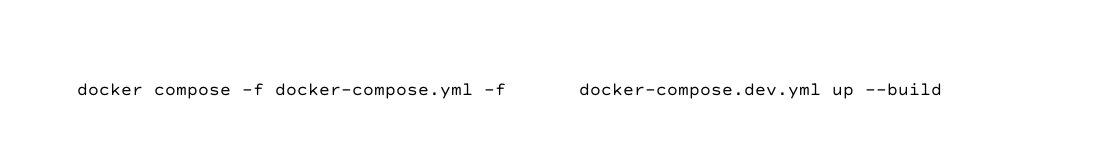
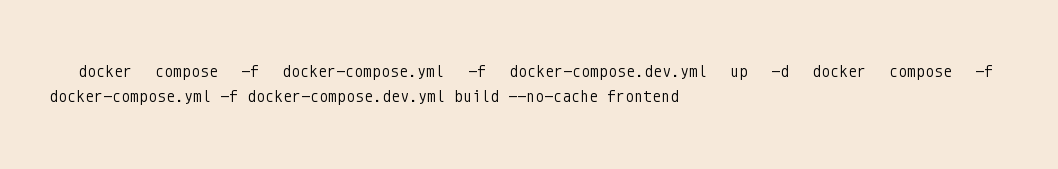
[865,83,942,96] --build -> [770,65,993,80] [49,90,679,105] -d docker compose -f docker-compose.yml -f docker-compose.dev.yml build --no-cache frontend

